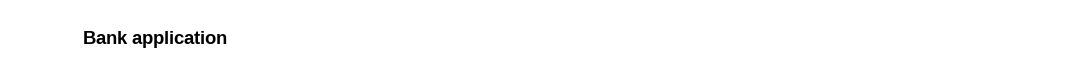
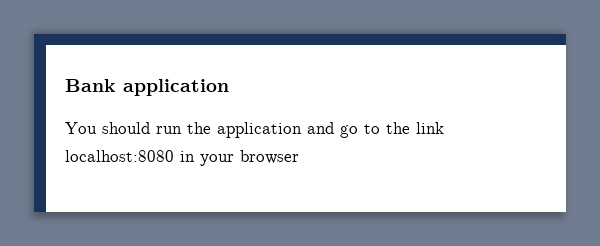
(227, 39) none -> [65,122,444,138] [65,150,299,166] // You should run the application and go to the link localhost:8080 in your browser

